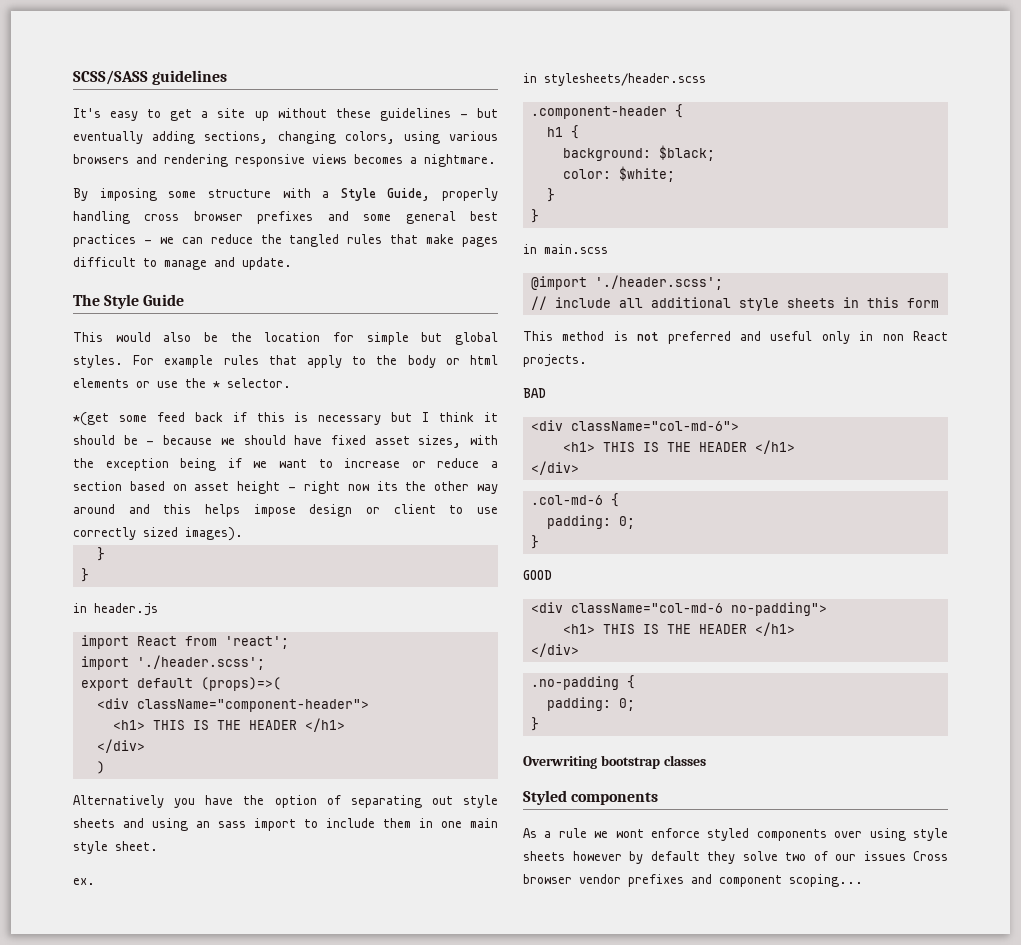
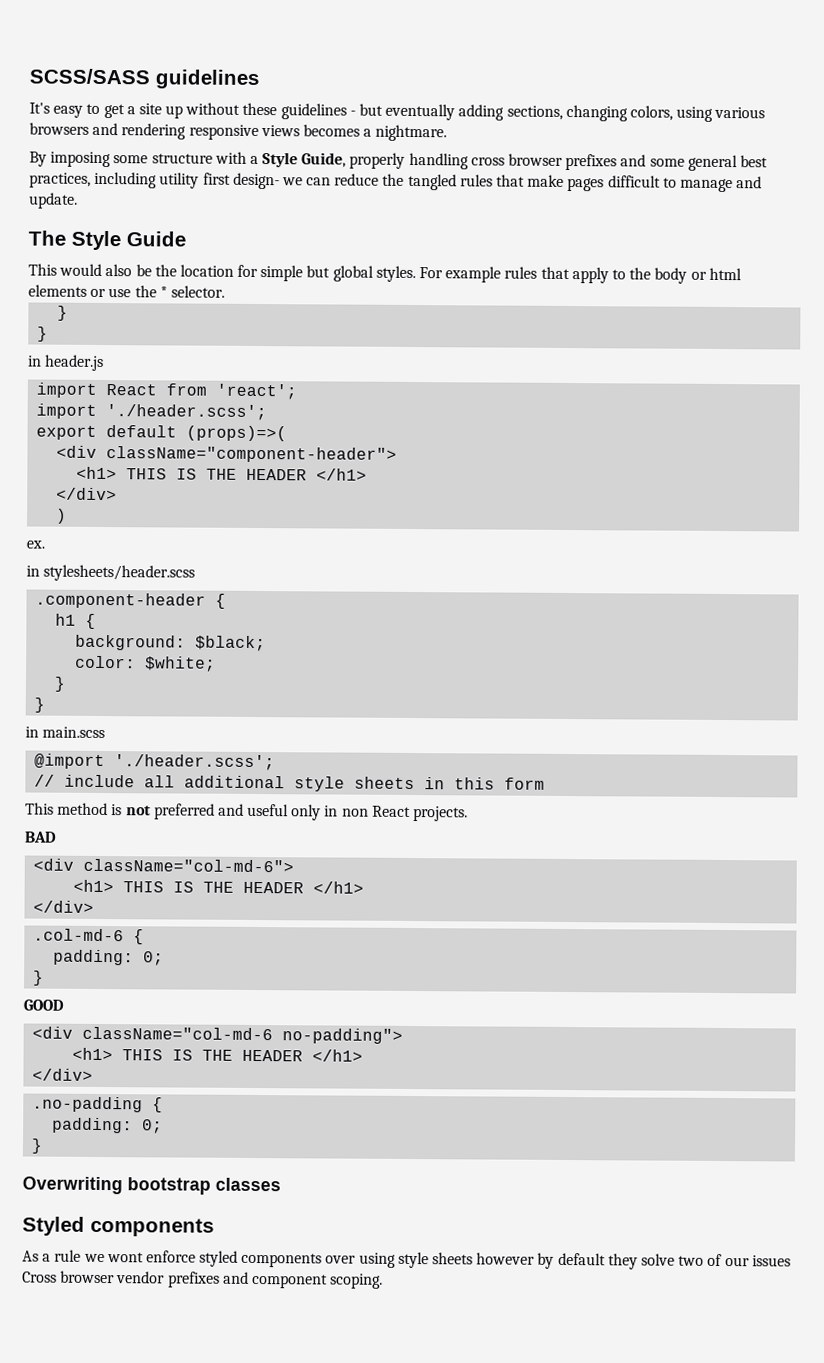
[73,234,152,247] practices - -> [29,171,280,190] practices, including utility first design-
[73,412,499,426] [73,435,498,448] [73,458,499,471] [73,481,498,494] [73,504,499,517] [73,527,243,541] // *(get some feed back if this is necessary but I think it should be - because we should have fixed asset sizes, with the exception being if we want to increase or reduce a section based on asset height - right now its the other way around and this helps impose design or client to use correctly sized images). -> (225, 291) none
[73,795,498,808] [73,818,498,831] [73,841,158,854] // Alternatively you have the option of separating out style sheets and using an sass import to include them in one main style sheet. -> (68, 516) none
[789,874,863,887] scoping... -> [330,1273,384,1289] scoping.

